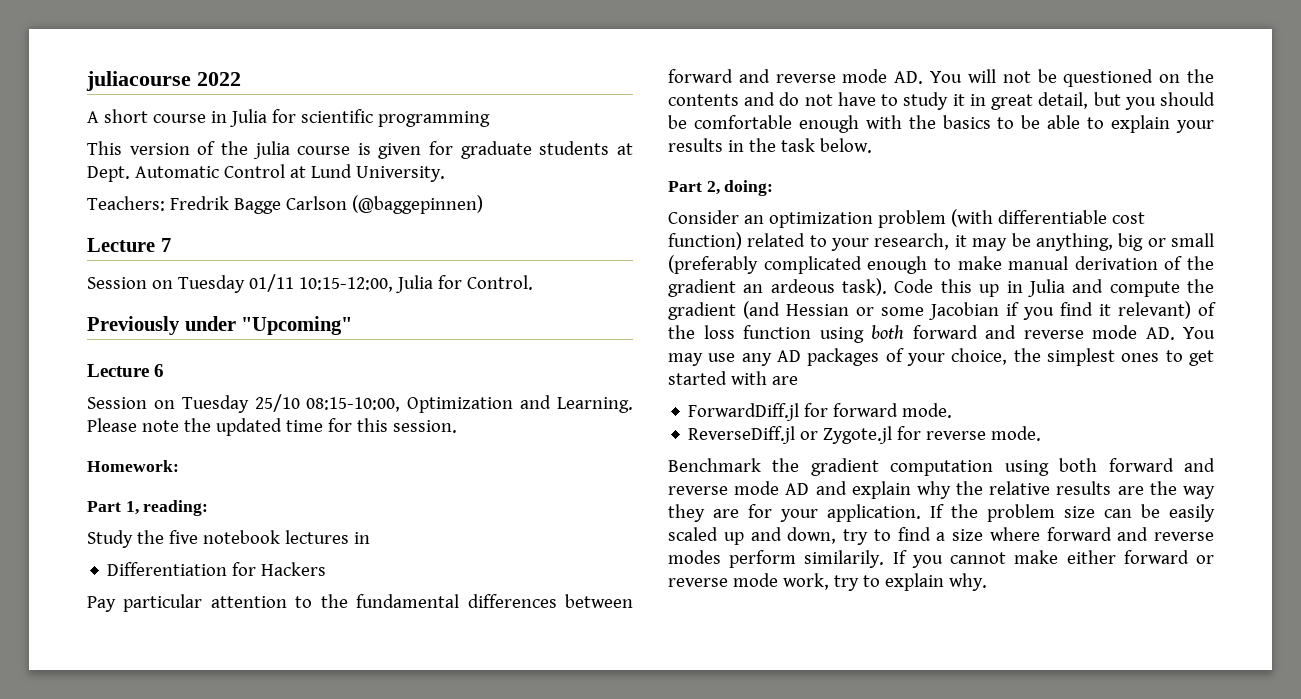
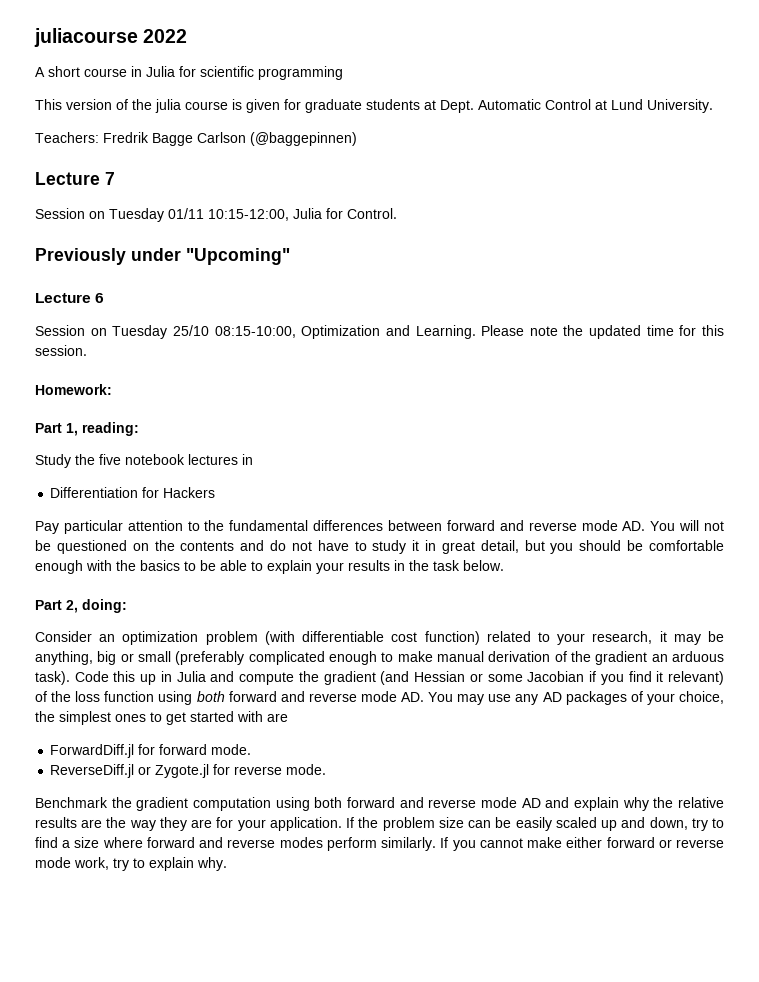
[770,279,835,293] ardeous -> [672,651,725,662] arduous
[804,550,885,568] similarily. -> [381,837,437,851] similarly.

